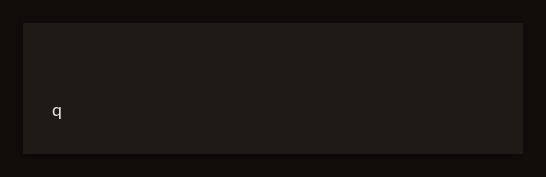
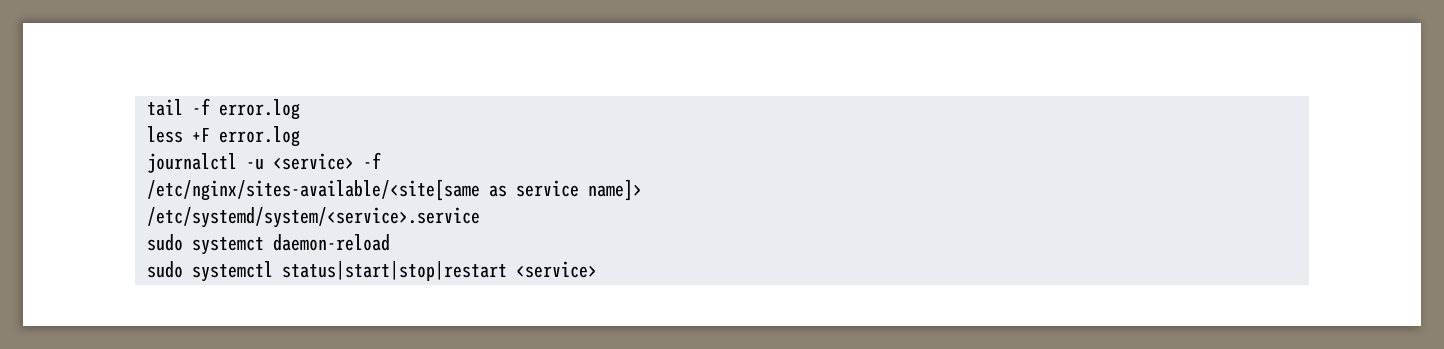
[52,107,62,119] q -> [147,98,301,120] [147,126,301,147] [147,152,382,173] [147,179,643,201] [147,207,481,228] [147,234,391,255] [147,261,598,282] tail -f error.log // less +F error.log // journalctl -u <service> -f // /etc/nginx/sites-available/<site[same as service name]> // /etc/systemd/system/<service>.service // sudo systemct daemon-reload // sudo systemctl status|start|stop|restart <service>

